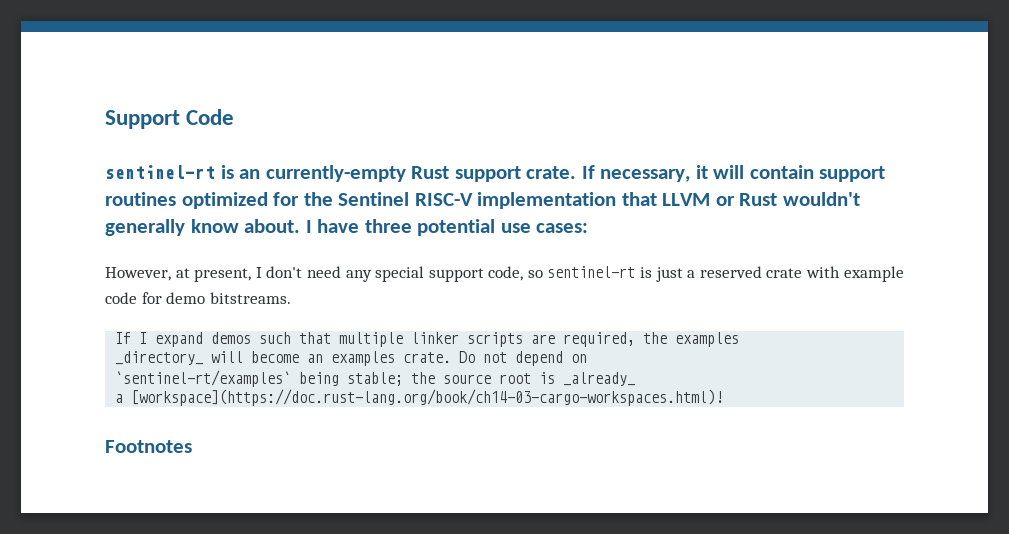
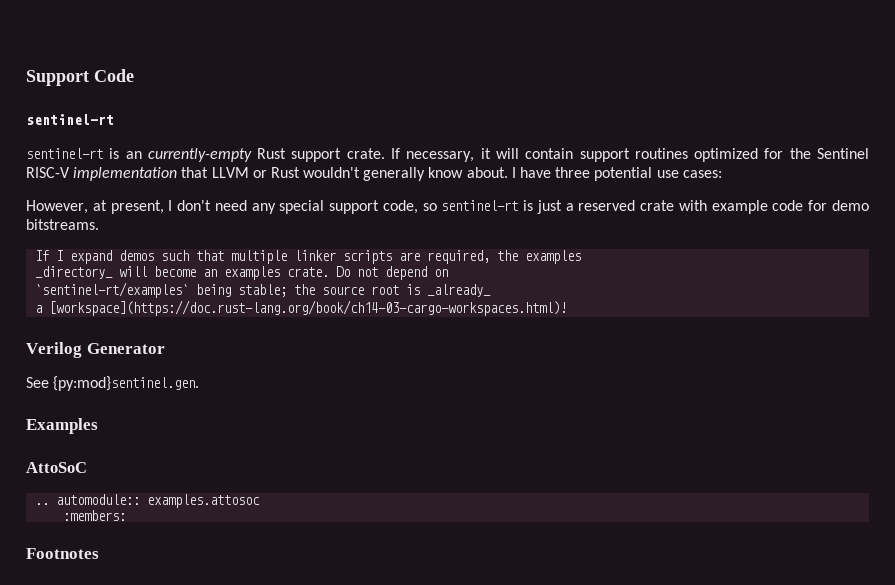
(215, 172) none -> [26,148,103,159] // sentinel-rt
(724, 397) none -> [26,342,165,358] [26,376,200,391] [26,418,98,434] [26,462,87,473] [35,494,261,508] [63,510,127,521] // Verilog Generator // See {py:mod}sentinel.gen. // Examples // AttoSoC // .. automodule:: examples.attosoc // :members:

